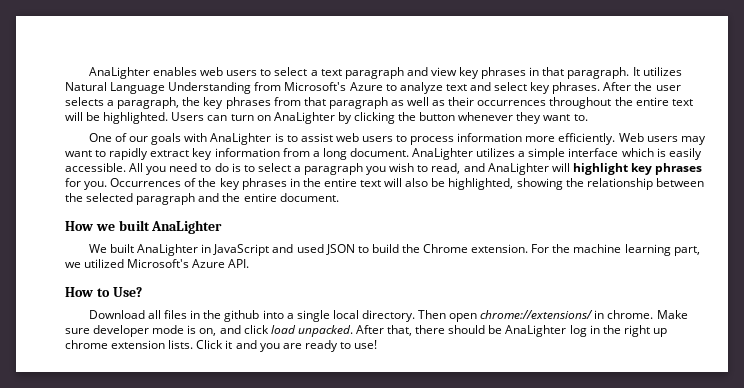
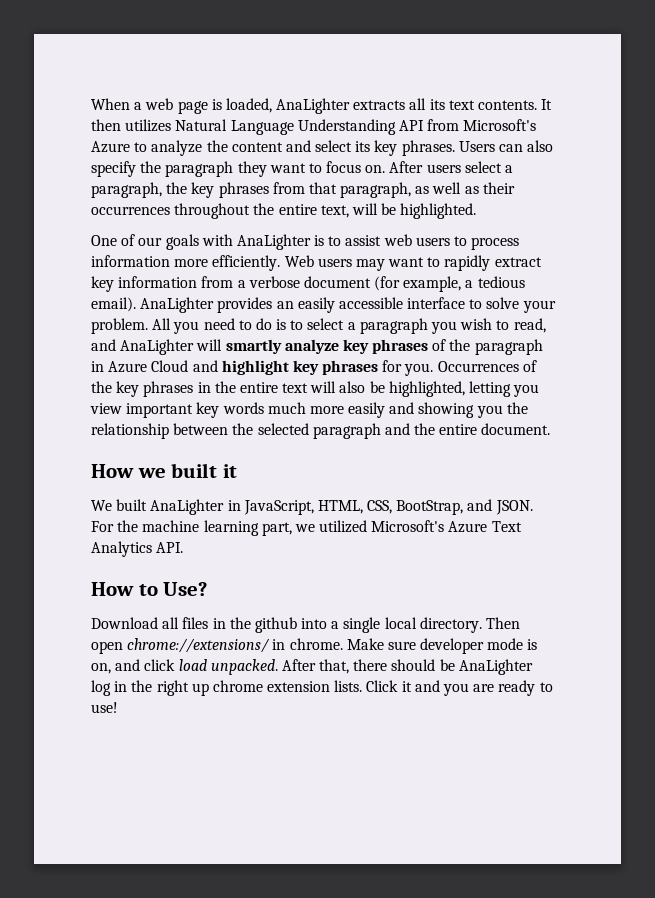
[88,67,640,79] AnaLighter enables web users to select a text paragraph and view key phrases in that paragraph. It -> [91,98,553,114] [91,119,121,131] When a web page is loaded, AnaLighter extracts all its text contents. It then
(252, 88) none -> [398,120,424,131] API
[445,84,467,91] text -> [206,140,283,152] the content
(528, 86) none -> [355,141,371,152] its
[603,82,681,91] [65,97,104,106] After the user selects -> [458,140,554,152] [91,161,502,177] Users can also specify the paragraph they want to focus on. After users select
[328,97,388,109] paragraph -> [340,182,412,198] paragraph,
[671,99,693,106] text -> [320,205,349,218] text,
[171,112,588,124] Users can turn on AnaLighter by clicking the button whenever they want to. -> (477, 211) none
[322,148,702,160] [65,163,126,172] long document. AnaLighter utilizes a simple interface which is easily accessible. -> [248,276,525,292] [91,297,556,313] [91,318,148,334] verbose document (for example, a tedious email). AnaLighter provides an easily accessible interface to solve your problem.
(570, 167) none -> [225,339,543,355] [91,360,218,373] smartly analyze key phrases of the paragraph in Azure Cloud and
[516,178,563,190] showing -> [469,381,540,397] [90,402,503,418] letting you view important key words much more easily and showing you
[151,220,223,234] AnaLighter -> [223,464,238,478] it
[213,244,529,256] JavaScript and used JSON to build the Chrome extension. -> [243,499,533,515] JavaScript, HTML, CSS, BootStrap, and JSON.
(226, 263) none -> [491,521,522,532] [91,541,152,557] Text Analytics

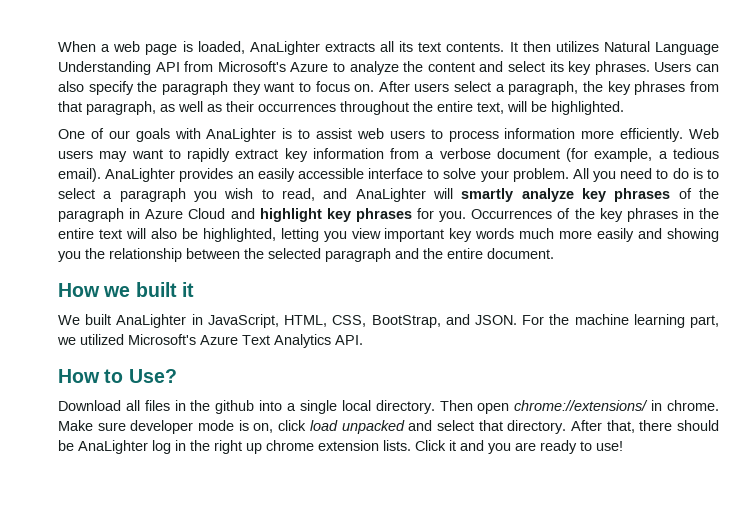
[115,659,141,671] and -> (274, 428) none
[210,659,278,675] unpacked. -> [341,420,567,434] unpacked and select that directory.

